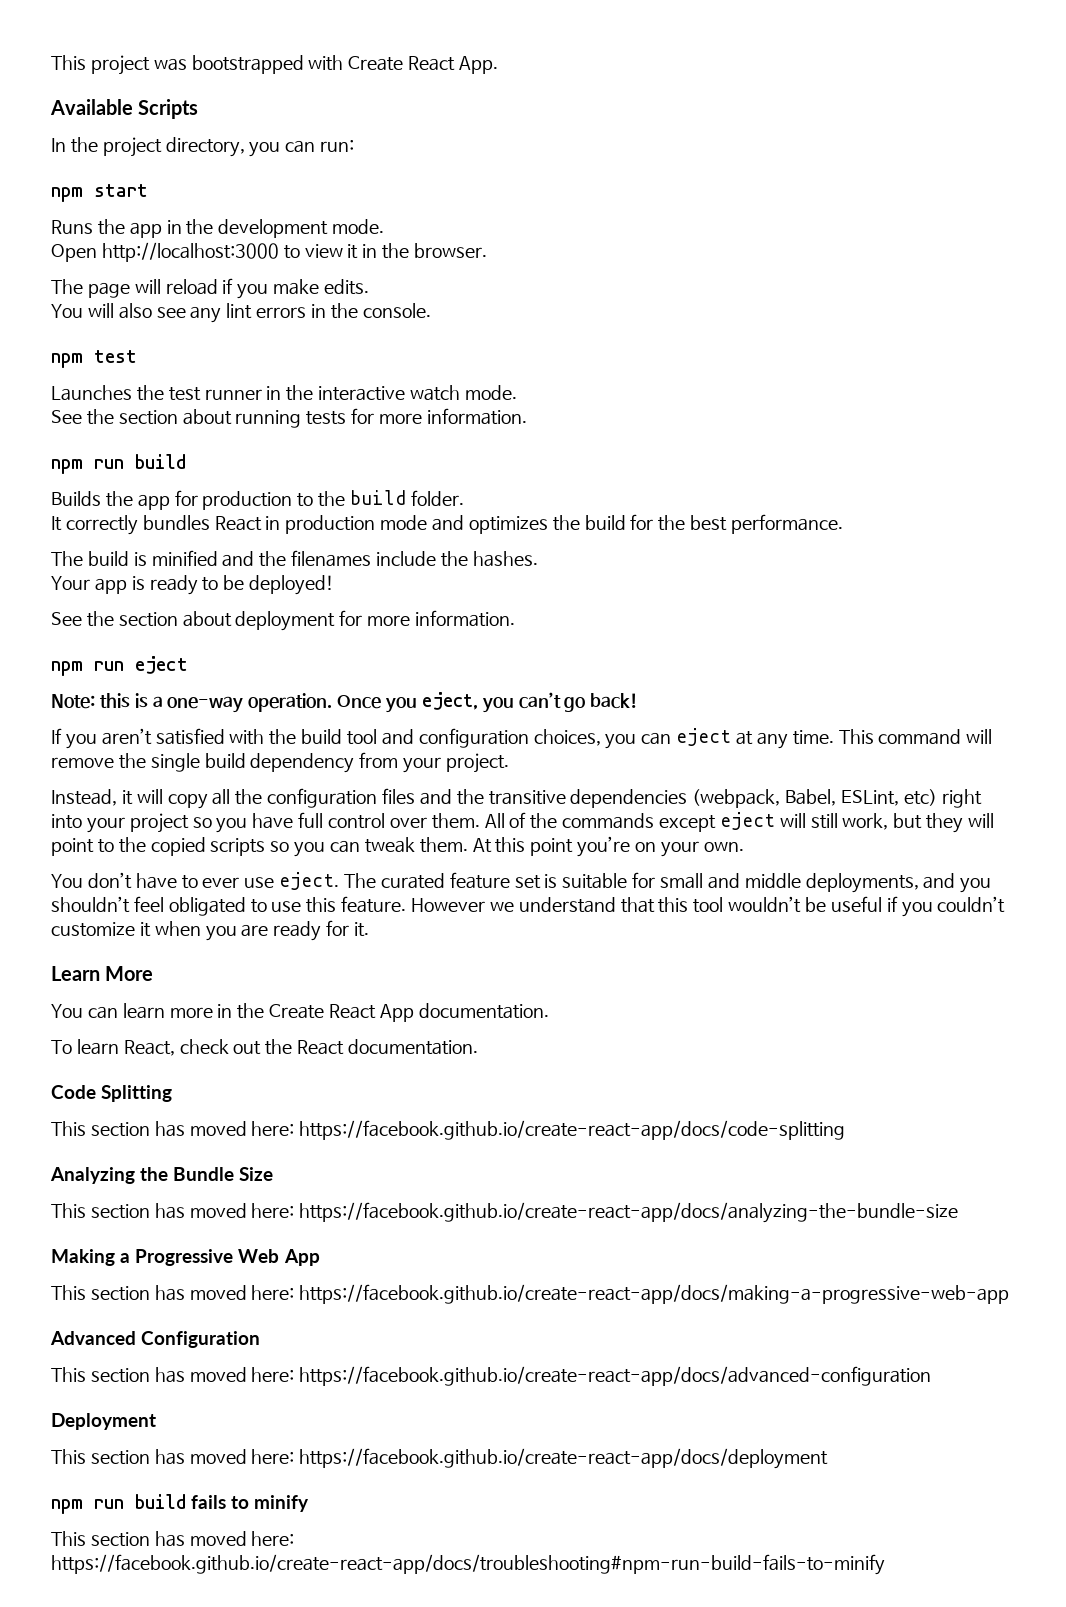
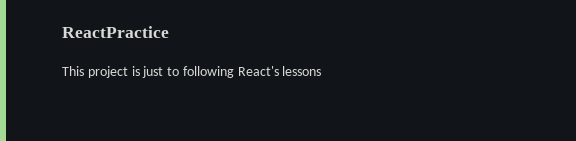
(51, 62) none -> [62,26,169,38] ReactPractice //
[153,55,499,74] [50,99,199,119] [51,137,355,157] [51,184,148,202] [51,219,385,238] [51,242,488,262] [51,278,370,299] [51,303,431,323] [51,350,137,368] [51,385,517,401] [51,408,527,428] [51,454,186,474] [51,490,464,510] [51,514,844,535] [51,550,538,567] [51,575,335,595] [51,610,516,631] [51,656,188,676] [51,692,639,713] [51,728,993,749] [51,752,510,773] [51,788,982,809] [51,812,995,833] [51,836,744,857] [51,872,992,893] [51,896,1006,917] [51,920,370,941] [51,966,154,981] [51,1003,549,1022] [51,1039,479,1056] [51,1085,173,1102] [51,1120,846,1140] [50,1167,274,1184] [51,1202,959,1223] [51,1249,320,1266] [51,1284,1010,1304] [50,1331,261,1348] [51,1366,932,1386] [51,1413,156,1430] [51,1448,829,1469] [51,1494,310,1514] [51,1531,295,1547] [51,1554,885,1575] was bootstrapped with Create React App. // Available Scripts // In the project directory, you can run: // npm start // Runs the app in the development mode. // Open http://localhost:3000 to view it in the browser. // The page will reload if you make edits. // You will also see any lint errors in the console. // npm test // Launches the test runner in the interactive watch mode. // See the section about running tests for more information. // npm run build // Builds the app for production to the build folder. // It correctly bundles React in production mode and optimizes the build for the best performance. // The build is minified and the filenames include the hashes. // Your app is ready to be deployed! // See the section about deployment for more information. // npm run eject // Note: this is a one-way operation. Once you eject, you can’t go back! // If you aren’t satisfied with the build tool and configuration choices, you can eject at any time. This command will remove the single build dependency from your project. // Instead, it will copy all the configuration files and the transitive dependencies (webpack, Babel, ESLint, etc) right into your project so you have full control over them. All of the commands except eject will still work, but they will point to the copied scripts so you can tweak them. At this point you’re on your own. // You don’t have to ever use eject. The curated feature set is suitable for small and middle deployments, and you shouldn’t feel obligated to use this feature. However we understand that this tool wouldn’t be useful if you couldn’t customize it when you are ready for it. // Learn More // You can learn more in the Create React App documentation. // To learn React, check out the React documentation. // Code Splitting // This section has moved here: https://facebook.github.io/create-react-app/docs/code-splitting // Analyzing the Bundle Size // This section has moved here: https://facebook.github.io/create-react-app/docs/analyzing-the-bundle-size // Making a Progressive Web App // This section has moved here: https://facebook.github.io/create-react-app/docs/making-a-progressive-web-app // Advanced Configuration // This section has moved here: https://facebook.github.io/create-react-app/docs/advanced-configuration // Deployment // This section has moved here: https://facebook.github.io/create-react-app/docs/deployment // npm run build fails to minify // This section has moved here: https://facebook.github.io/create-react-app/docs/troubleshooting#npm-run-build-fails-to-minify -> [131,66,322,78] is just to following React's lessons

